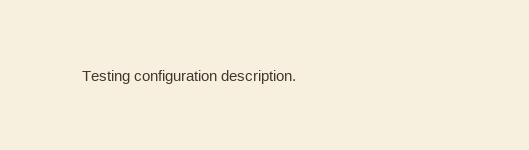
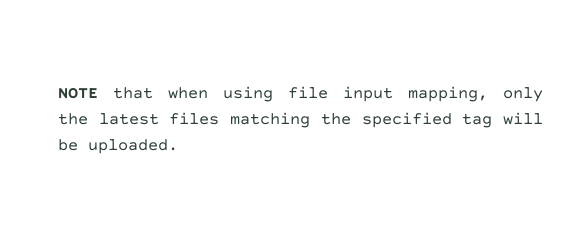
[82,70,297,84] Testing configuration description. -> [58,86,543,102] [58,112,543,128] [58,139,178,154] NOTE that when using file input mapping, only the latest files matching the specified tag will be uploaded.

